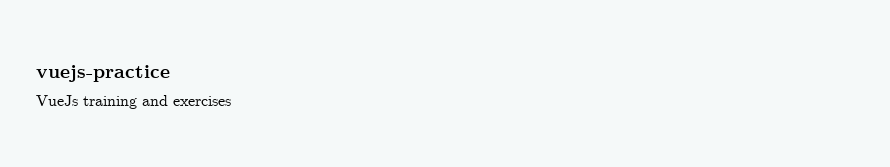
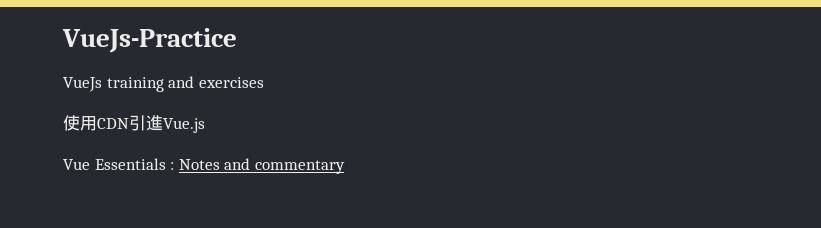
[36,65,170,82] vuejs-practice -> [62,28,237,53] VueJs-Practice
(231, 101) none -> [63,115,205,133] [63,158,345,174] // 使用CDN引進Vue.js // Vue Essentials : Notes and commentary

